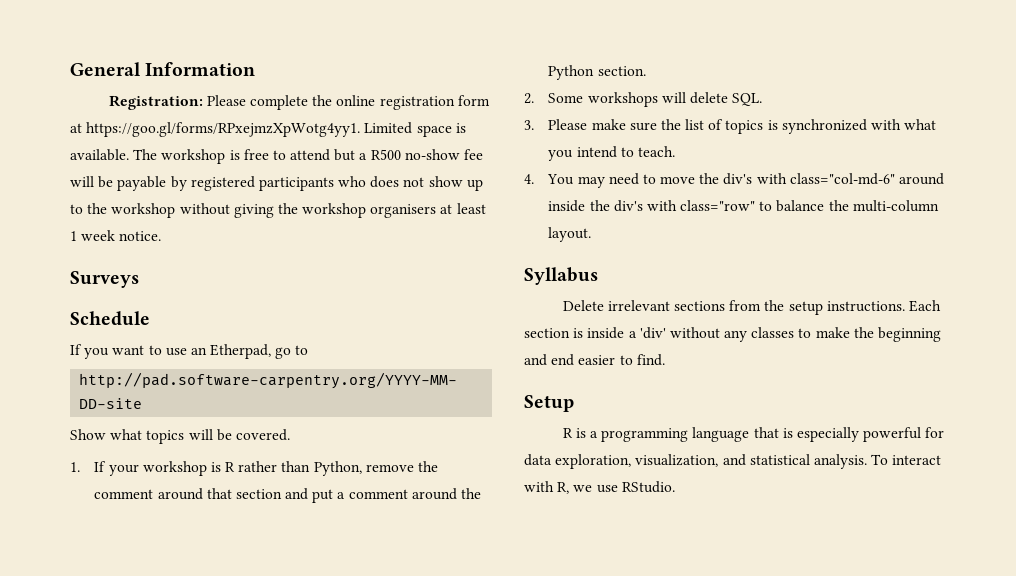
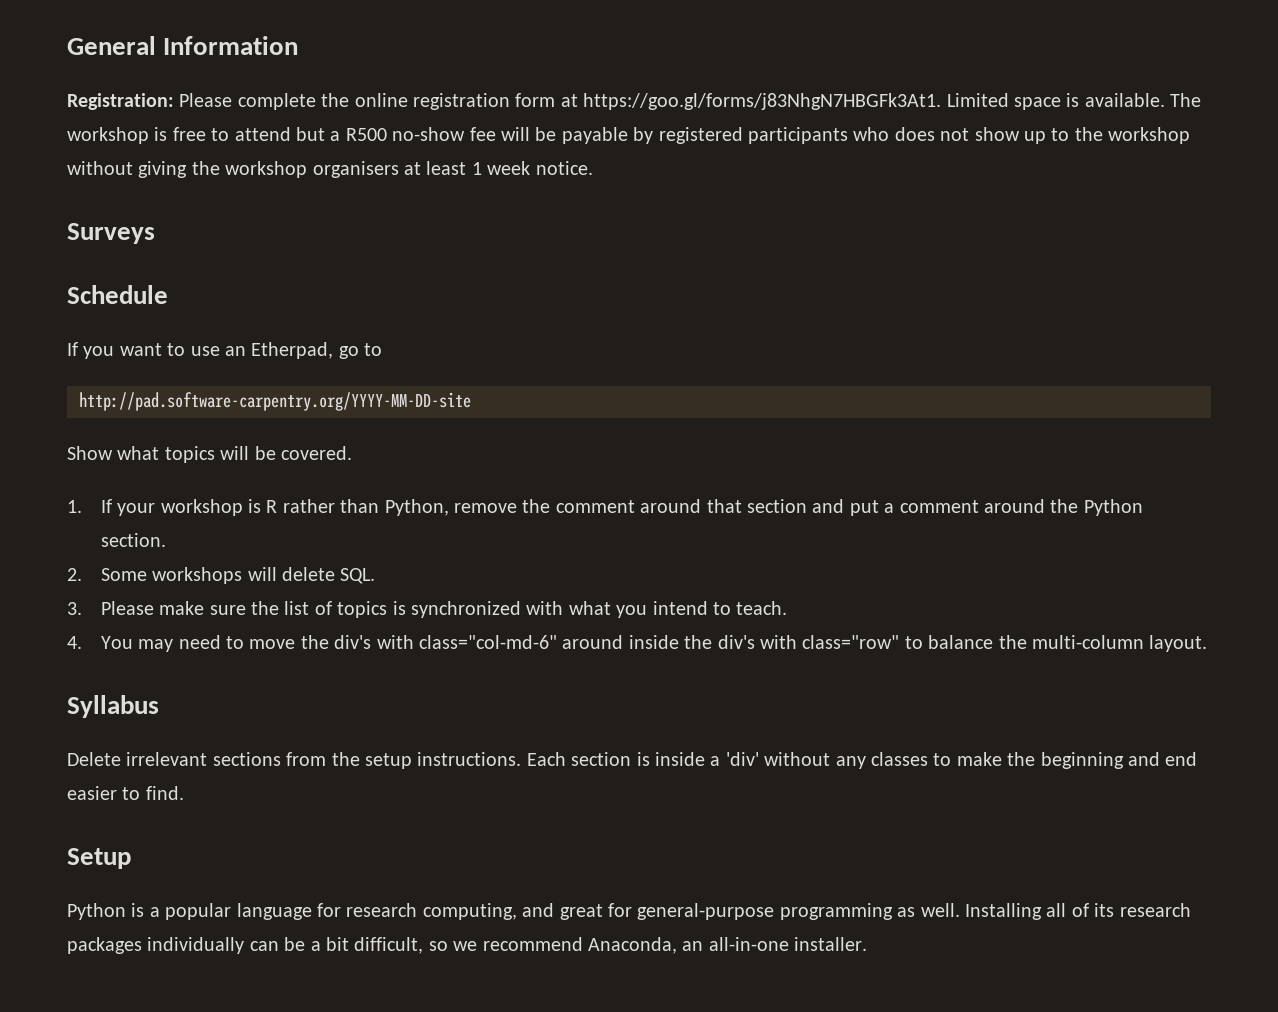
[86,122,361,137] https://goo.gl/forms/RPxejmzXpWotg4yy1. -> [583,93,942,110] https://goo.gl/forms/j83NhgN7HBGFk3At1.
[562,428,573,438] R -> [67,903,126,920] Python
[601,427,945,442] [524,454,942,469] [524,481,675,494] programming language that is especially powerful for data exploration, visualization, and statistical analysis. To interact with R, we use RStudio. -> [165,903,1191,920] [67,937,868,954] popular language for research computing, and great for general-purpose programming as well. Installing all of its research packages individually can be a bit difficult, so we recommend Anaconda, an all-in-one installer.

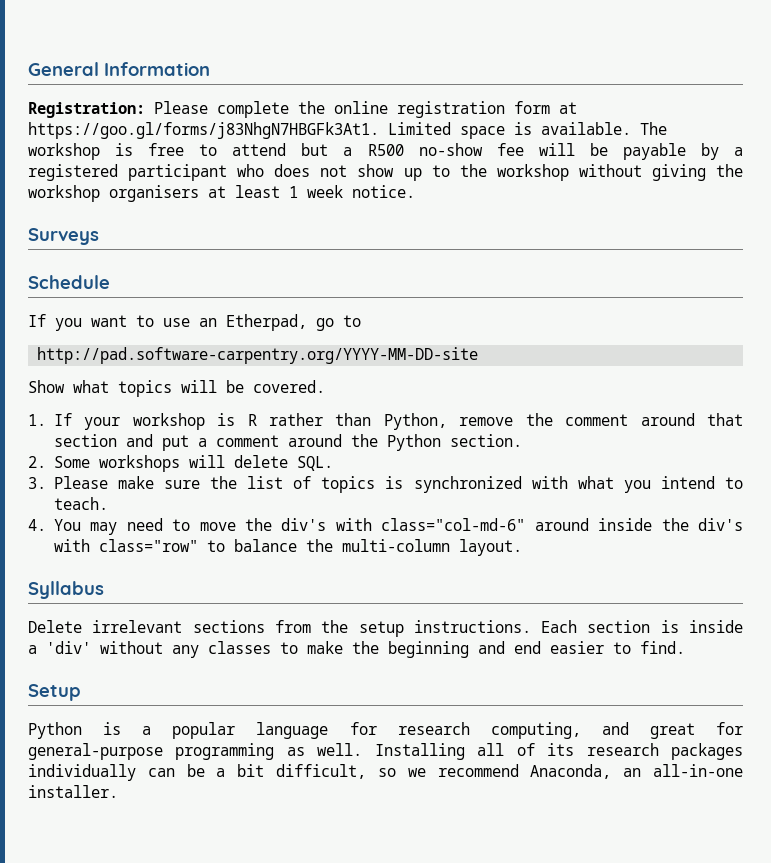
[658,127,848,144] registered participants -> [733,147,743,156] [28,164,228,181] a registered participant

